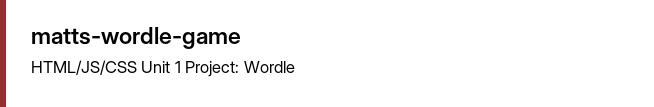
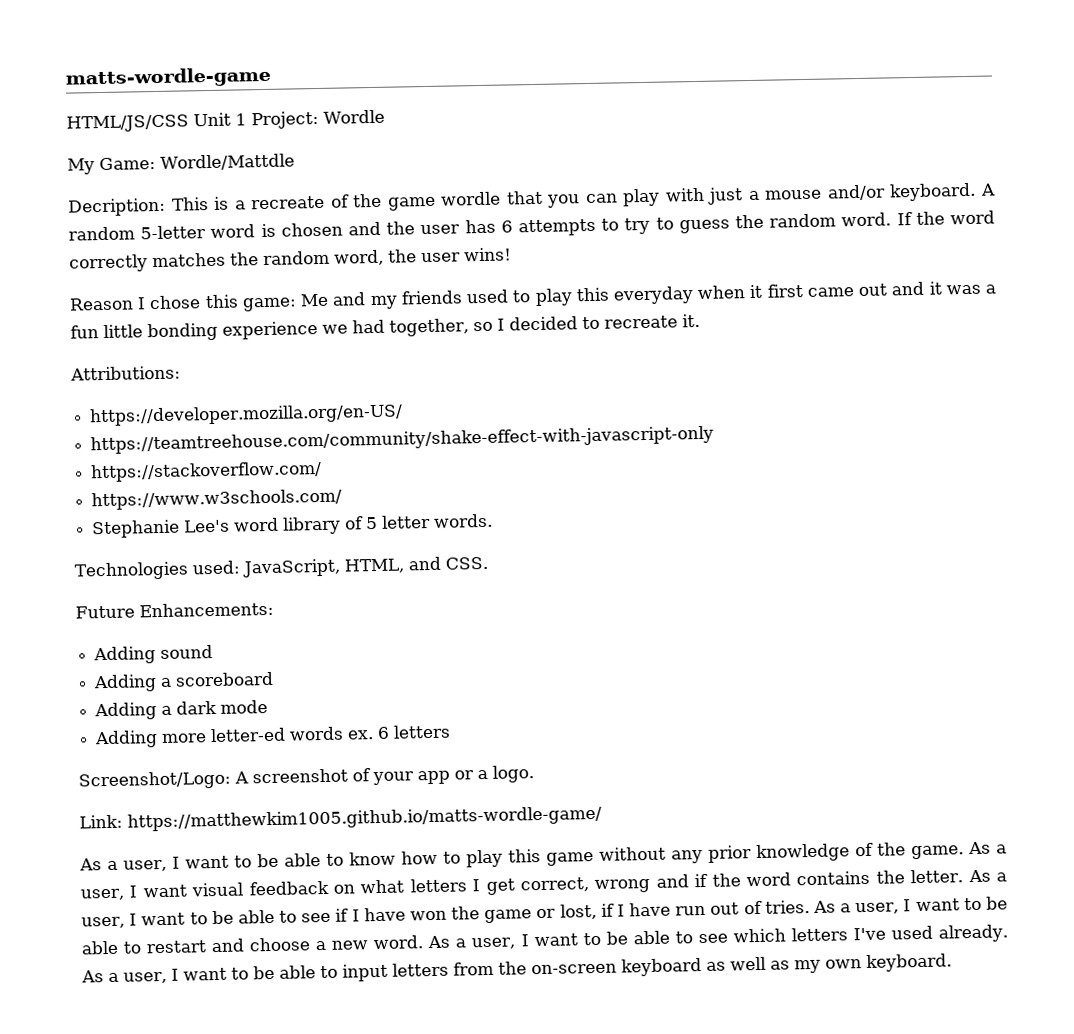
(295, 67) none -> [67,153,295,175] [68,182,996,217] [68,210,996,241] [69,247,512,273] [69,281,997,312] [70,313,700,342] [70,365,181,381] [89,403,404,427] [90,425,715,455] [90,460,323,483] [91,488,343,511] [92,513,494,539] [74,556,488,581] [75,601,274,619] [93,645,214,665] [93,671,275,693] [94,700,269,721] [94,724,452,749] [78,765,534,791] [79,805,602,832] [79,841,1008,872] [80,869,1007,901] [81,896,1009,929] [81,924,1009,955] [81,953,952,984] // My Game: Wordle/Mattdle // Decription: This is a recreate of the game wordle that you can play with just a mouse and/or keyboard. A random 5-letter word is chosen and the user has 6 attempts to try to guess the random word. If the word correctly matches the random word, the user wins! // Reason I chose this game: Me and my friends used to play this everyday when it first came out and it was a fun little bonding experience we had together, so I decided to recreate it. // Attributions: // https://developer.mozilla.org/en-US/ // https://teamtreehouse.com/community/shake-effect-with-javascript-only // https://stackoverflow.com/ // https://www.w3schools.com/ // Stephanie Lee's word library of 5 letter words. // Technologies used: JavaScript, HTML, and CSS. // Future Enhancements: // Adding sound // Adding a scoreboard // Adding a dark mode // Adding more letter-ed words ex. 6 letters // Screenshot/Logo: A screenshot of your app or a logo. // Link: https://matthewkim1005.github.io/matts-wordle-game/ // As a user, I want to be able to know how to play this game without any prior knowledge of the game. As a user, I want visual feedback on what letters I get correct, wrong and if the word contains the letter. As a user, I want to be able to see if I have won the game or lost, if I have run out of tries. As a user, I want to be able to restart and choose a new word. As a user, I want to be able to see which letters I've used already. As a user, I want to be able to input letters from the on-screen keyboard as well as my own keyboard.

